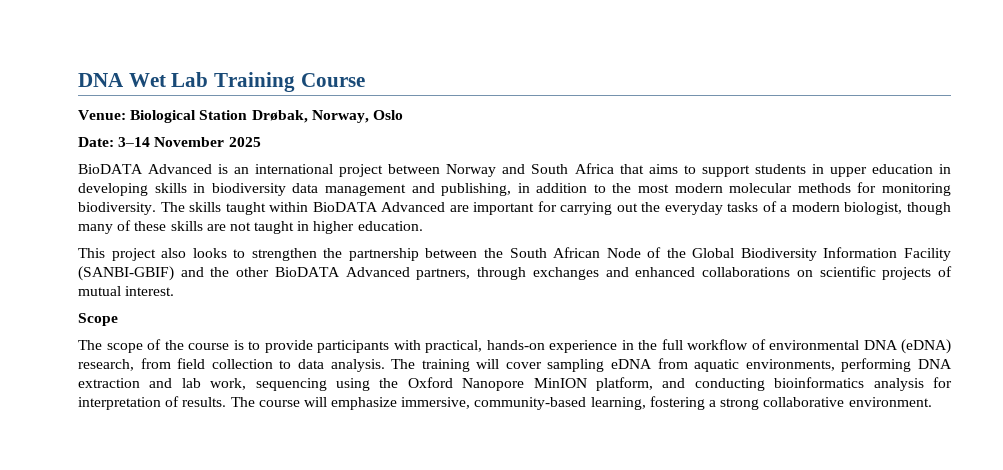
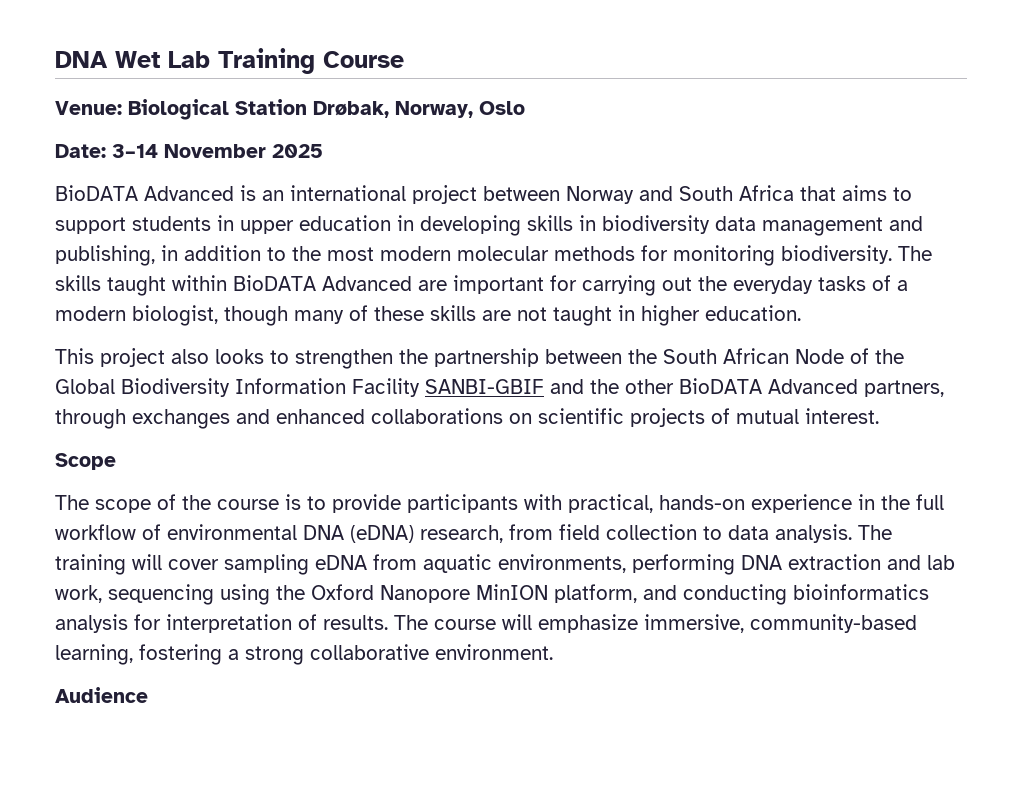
[78,266,174,281] (SANBI-GBIF) -> [425,379,544,394] SANBI-GBIF
(932, 402) none -> [55,687,148,703] // Audience

